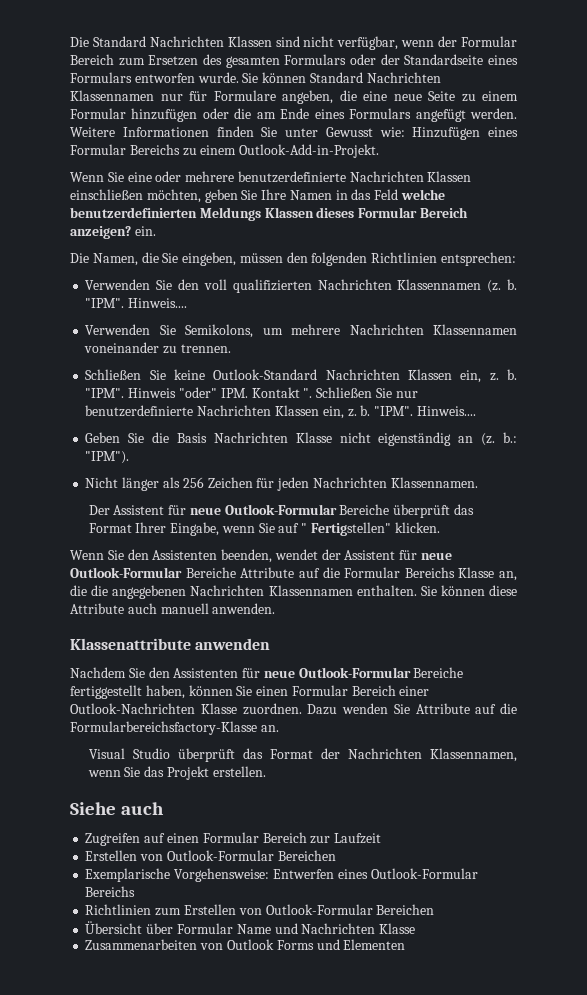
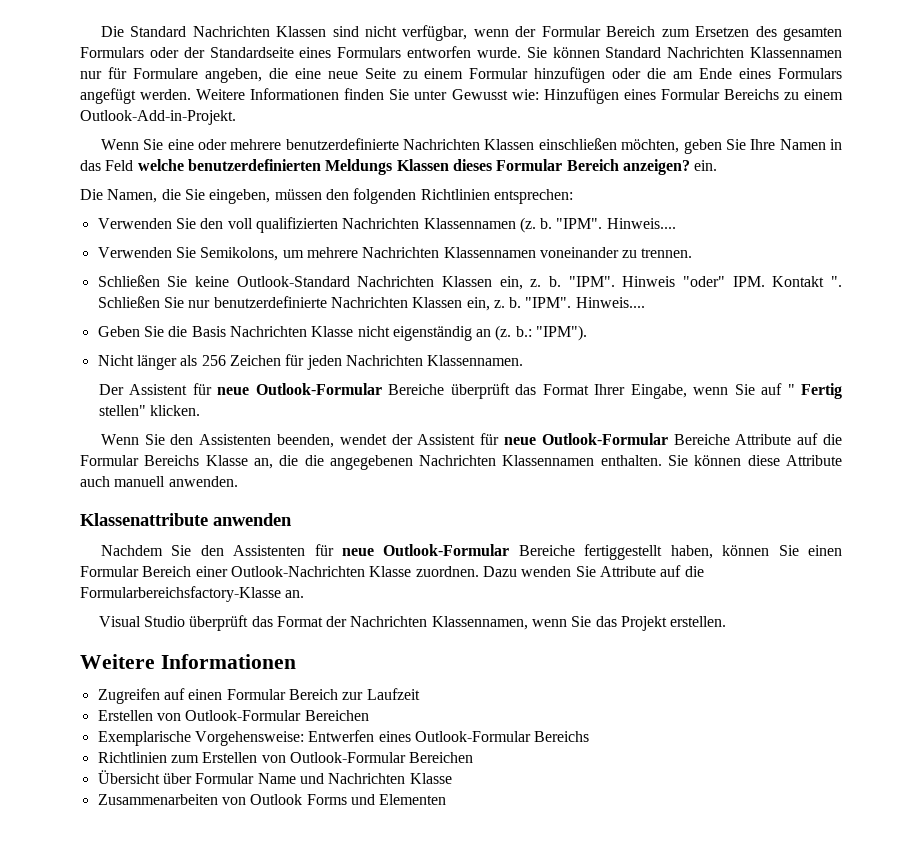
[311,522,392,536] Fertigstellen" -> [800,383,842,399] [98,405,146,416] Fertig stellen"
[70,802,165,815] Siehe auch -> [80,654,296,669] Weitere Informationen

